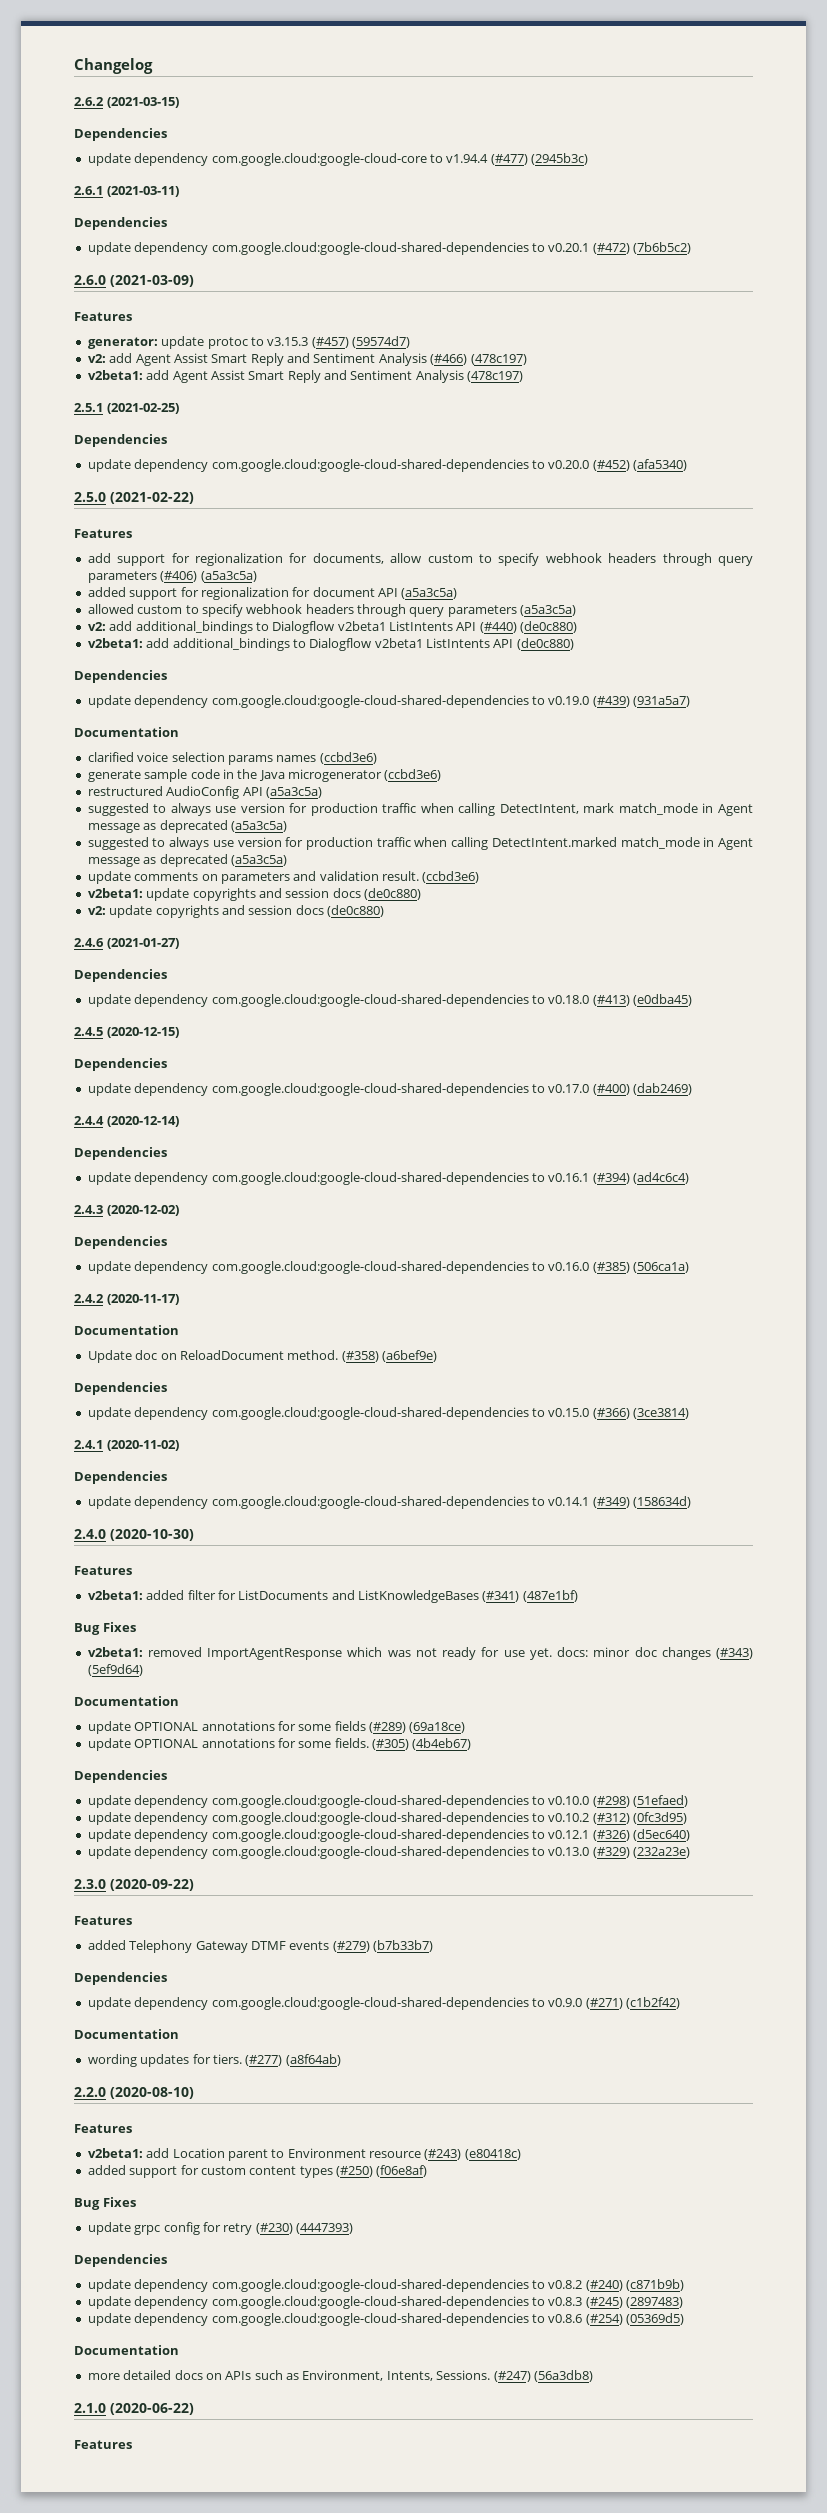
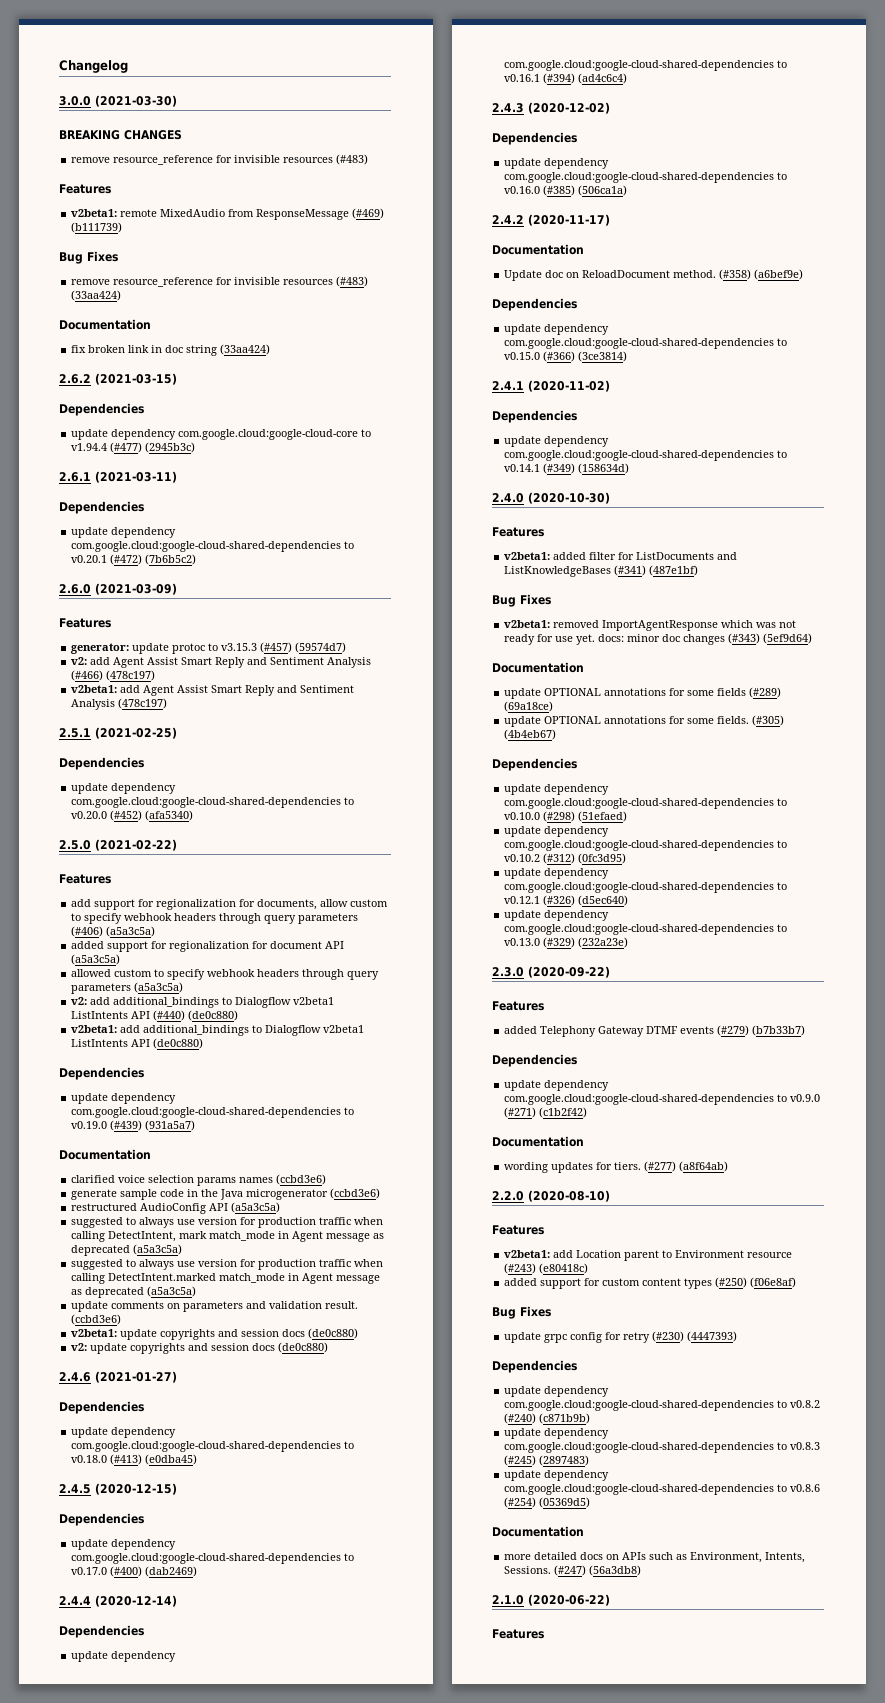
(153, 66) none -> [59,95,177,107] [59,130,182,140] [71,154,369,165] [59,184,111,194] [71,208,385,220] [71,222,123,233] [59,251,118,264] [71,276,369,287] [71,290,122,301] [59,319,151,330] [71,344,271,356] // 3.0.0 (2021-03-30) // BREAKING CHANGES // remove resource_reference for invisible resources (#483) // Features // v2beta1: remote MixedAudio from ResponseMessage (#469) (b111739) // Bug Fixes // remove resource_reference for invisible resources (#483) (33aa424) // Documentation // fix broken link in doc string (33aa424)

